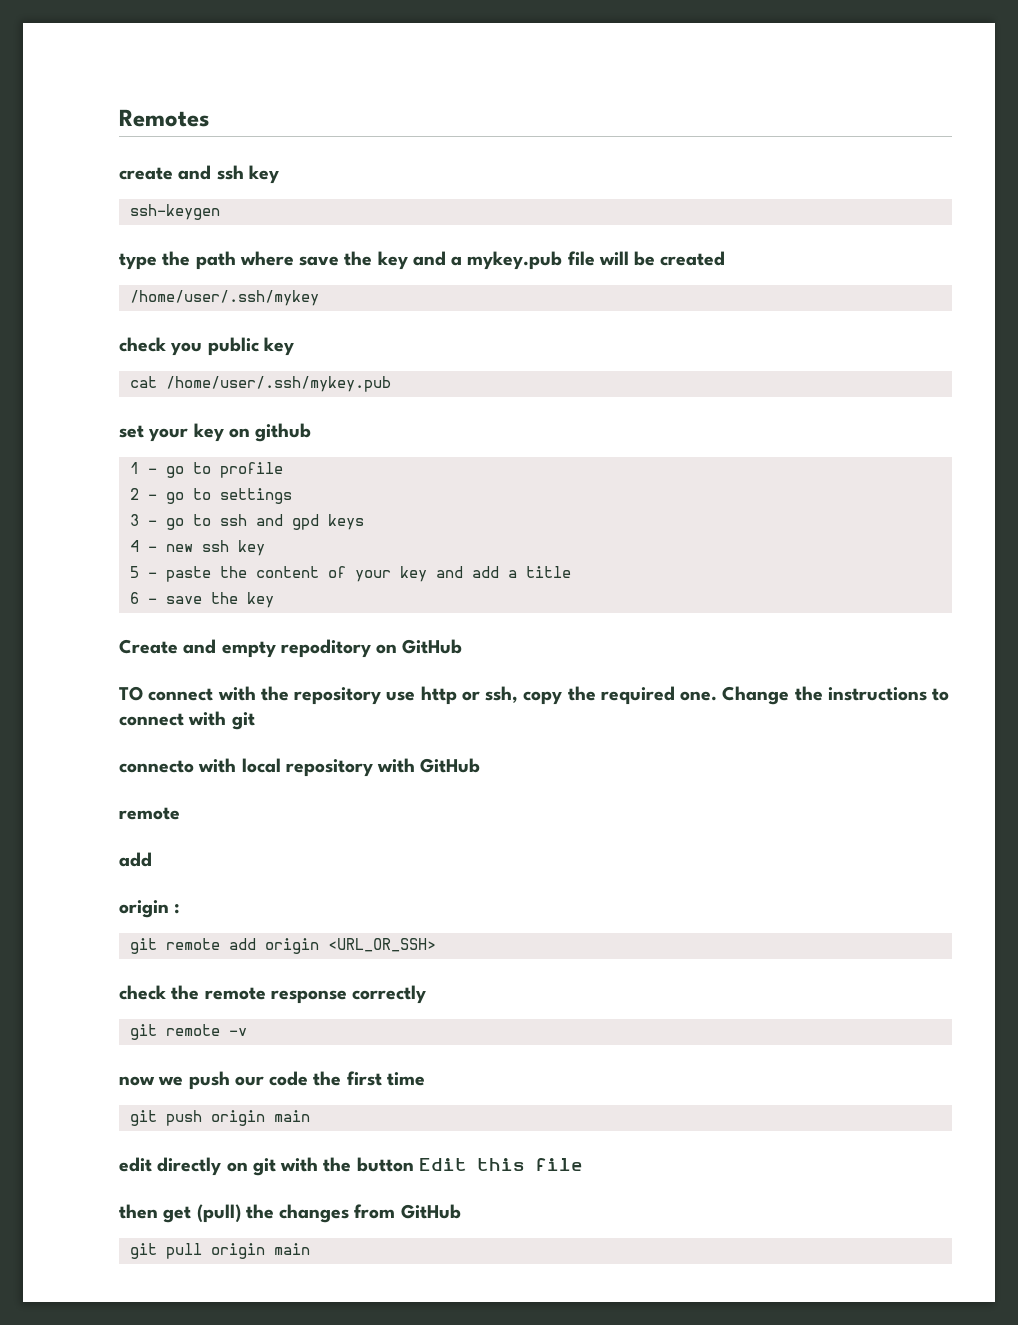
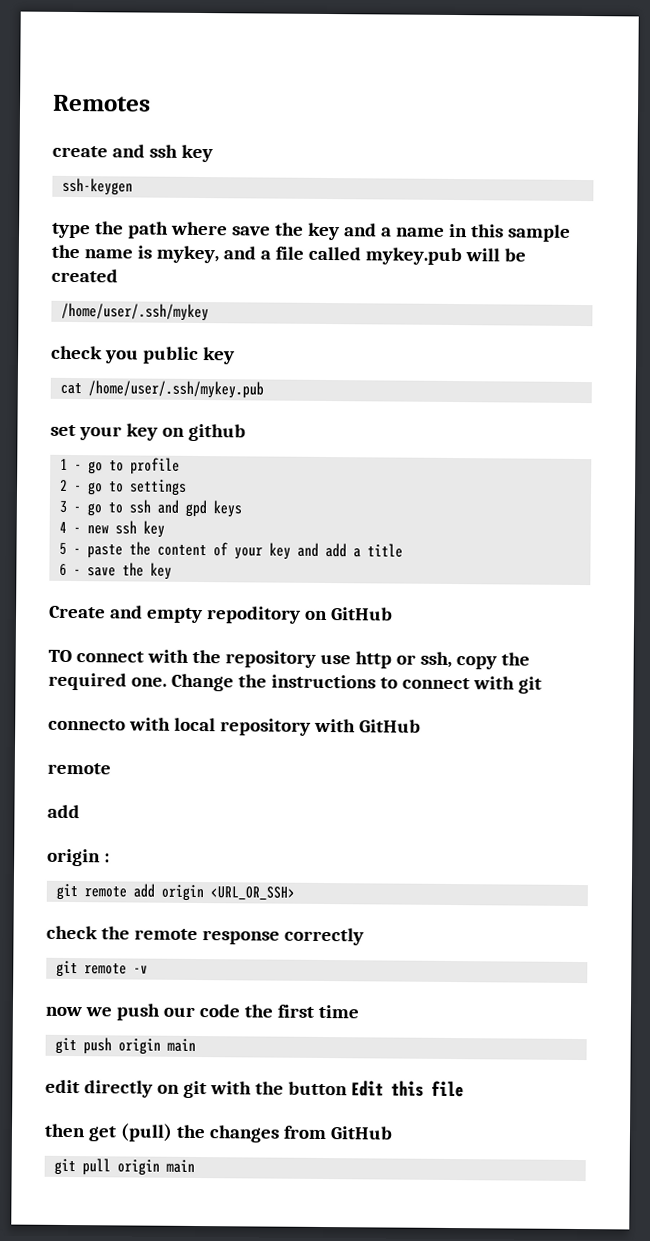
[467,251,595,270] mykey.pub file -> [395,223,571,242] [51,244,462,266] name in this sample the name is mykey, and a file called mykey.pub

